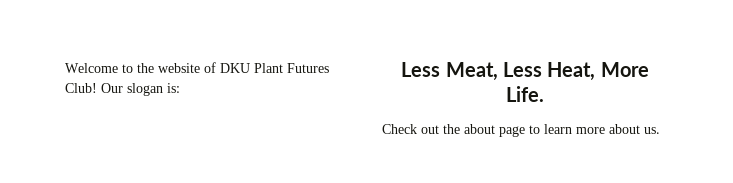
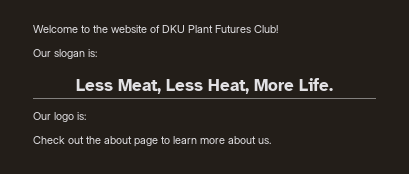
(97, 88) none -> (278, 29) //
(544, 94) none -> [33,112,86,122] // Our logo is:

